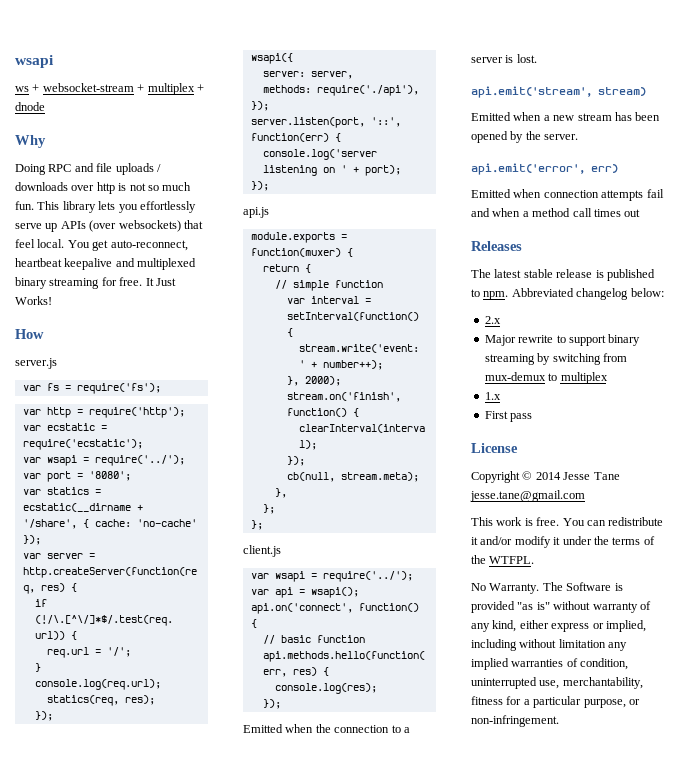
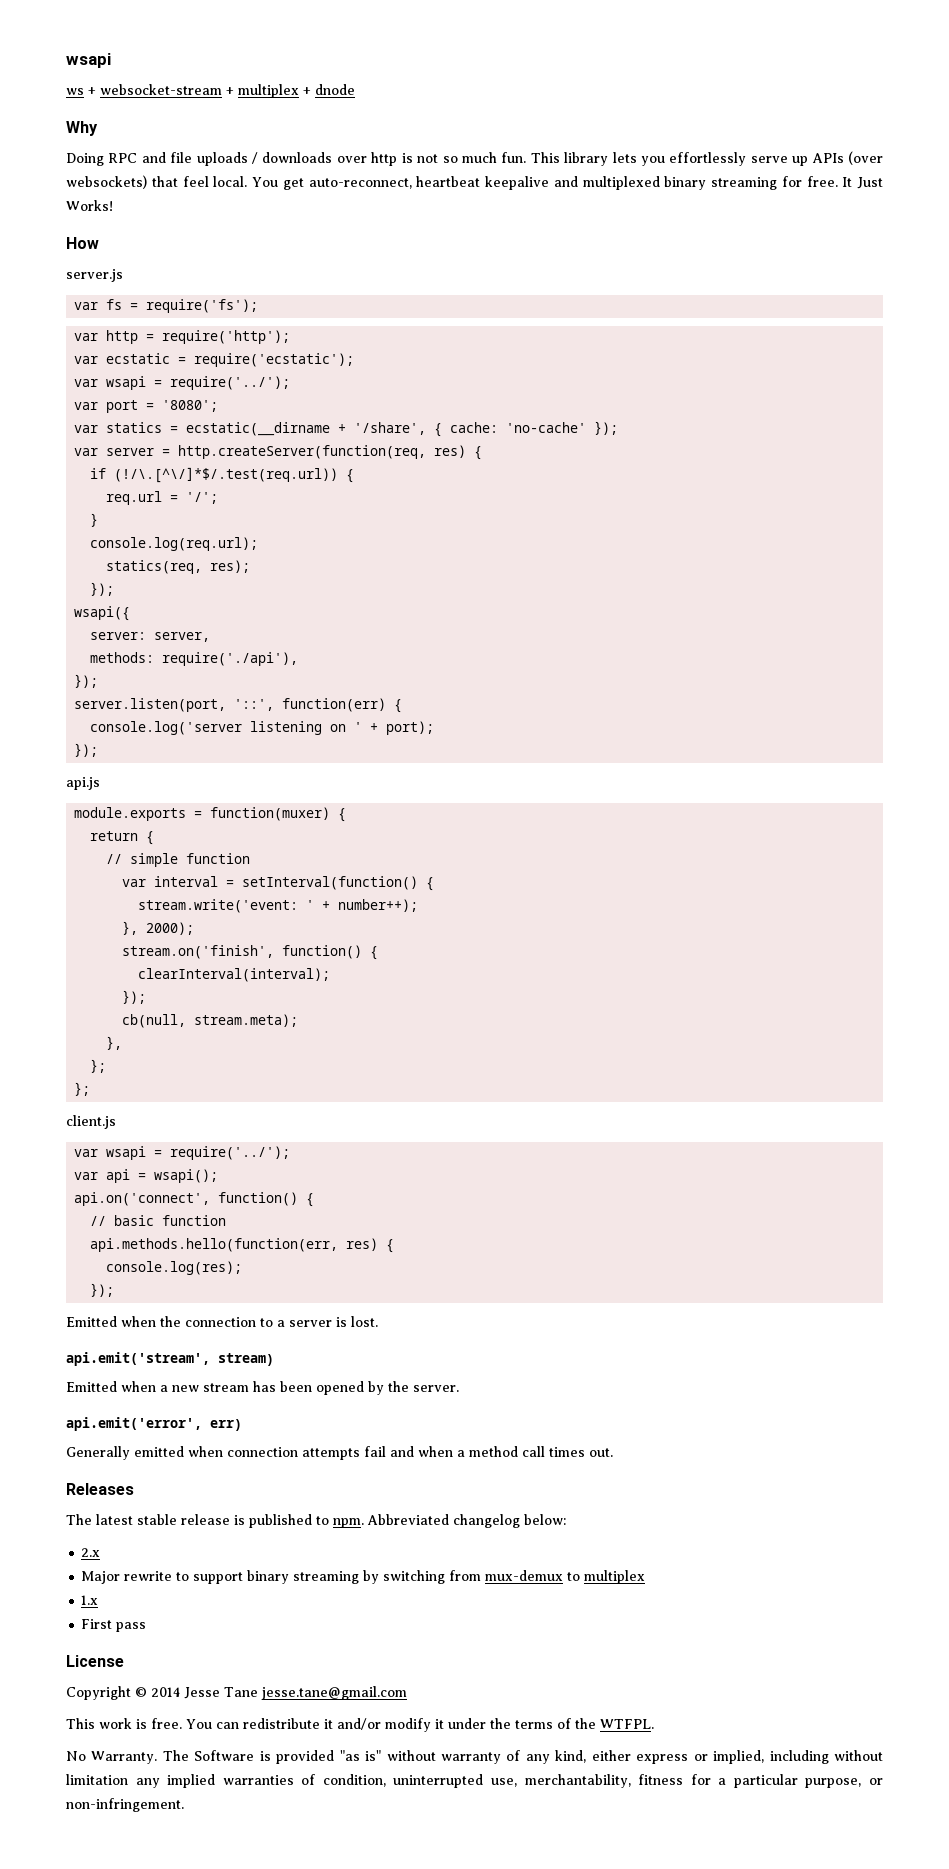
[471,189,511,198] Emitted -> [66,1446,184,1460] Generally emitted
[624,209,641,217] out -> [589,1448,613,1457] out.

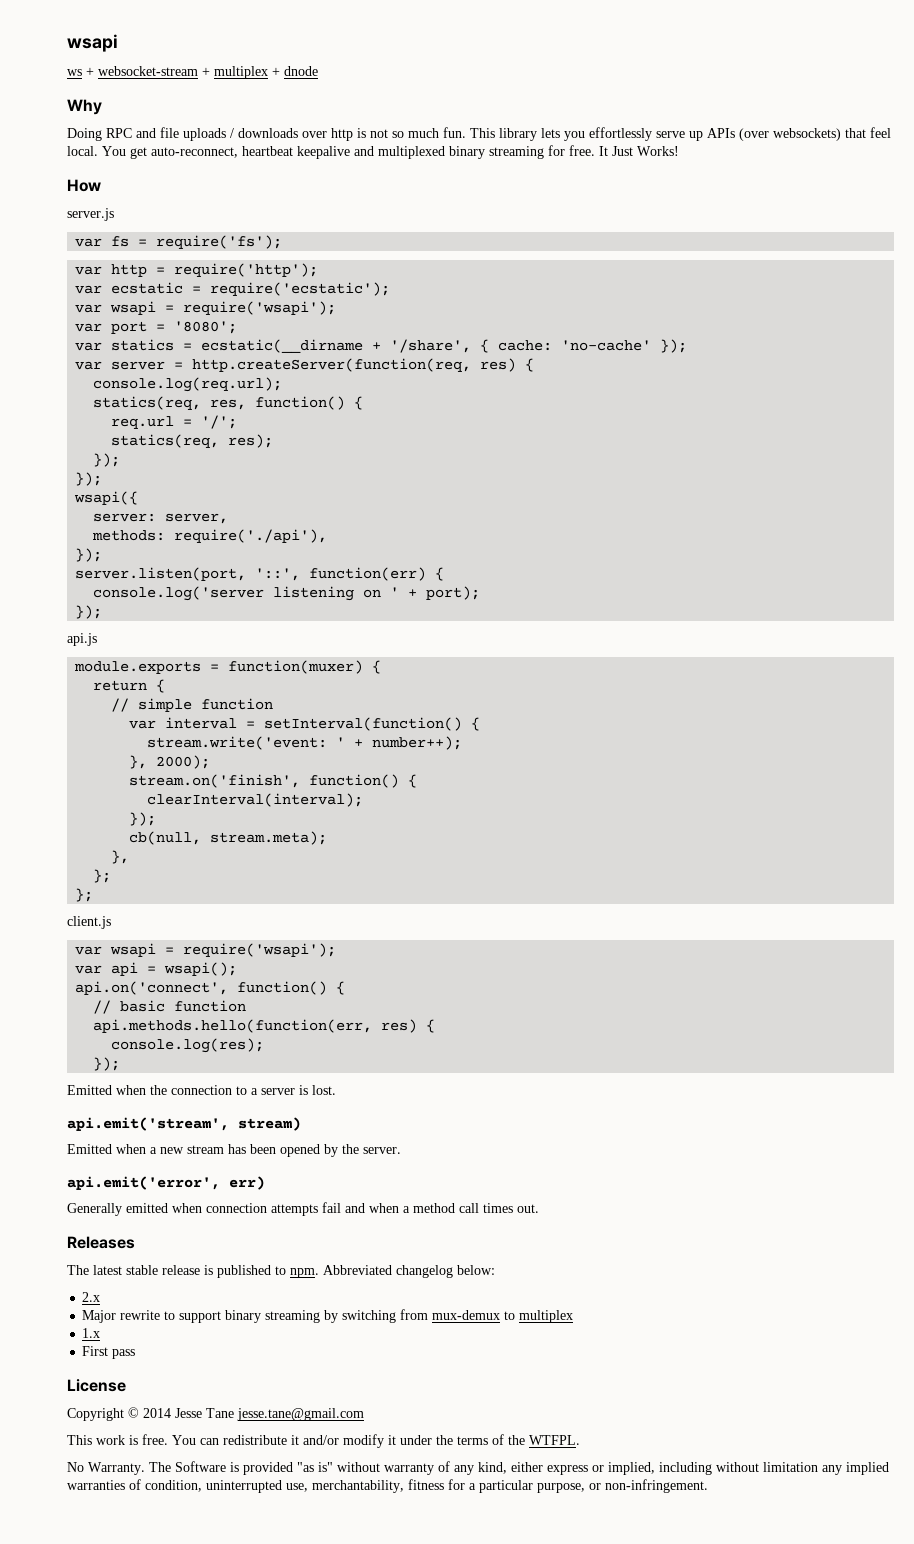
[170,376,291,390] require('../'); -> [183,301,337,315] require('wsapi');
[90,467,339,483] if (!/\.[^\/]*$/.test(req.url)) -> [93,377,283,392] [93,396,346,410] console.log(req.url); // statics(req, res, function()
[90,513,99,527] [90,537,259,551] // } // console.log(req.url); -> (238, 422) none
(115, 589) none -> [75,472,103,486] // });
[170,1146,291,1160] require('../'); -> [183,943,337,957] require('wsapi');

